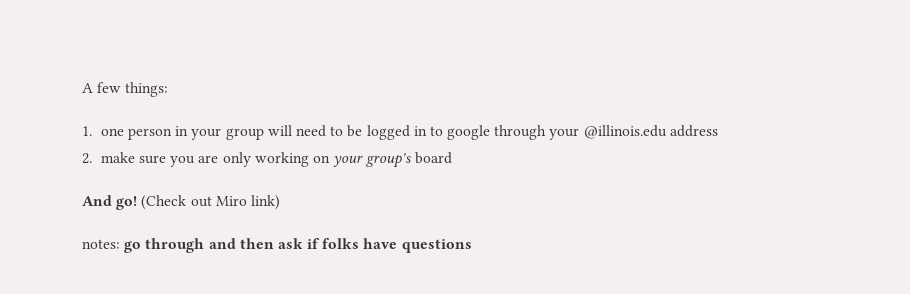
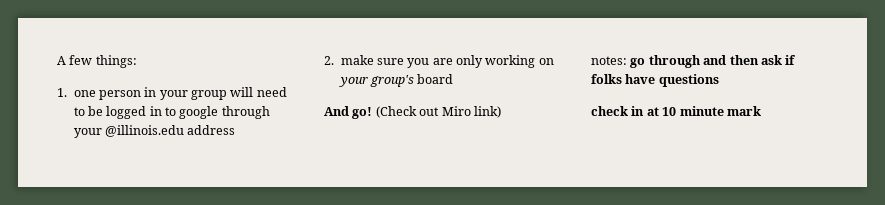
(472, 246) none -> [591,106,761,116] // check in at 10 minute mark

